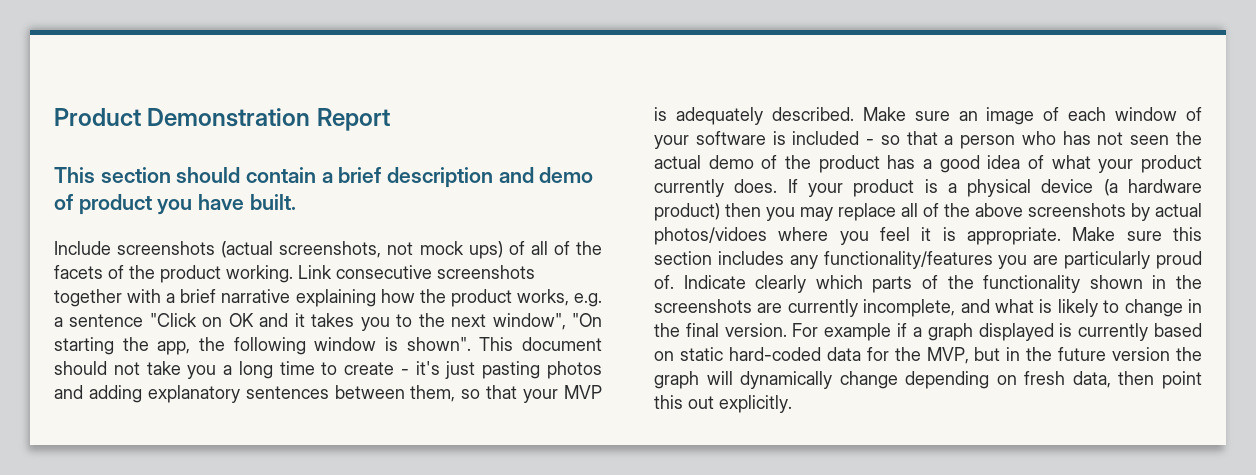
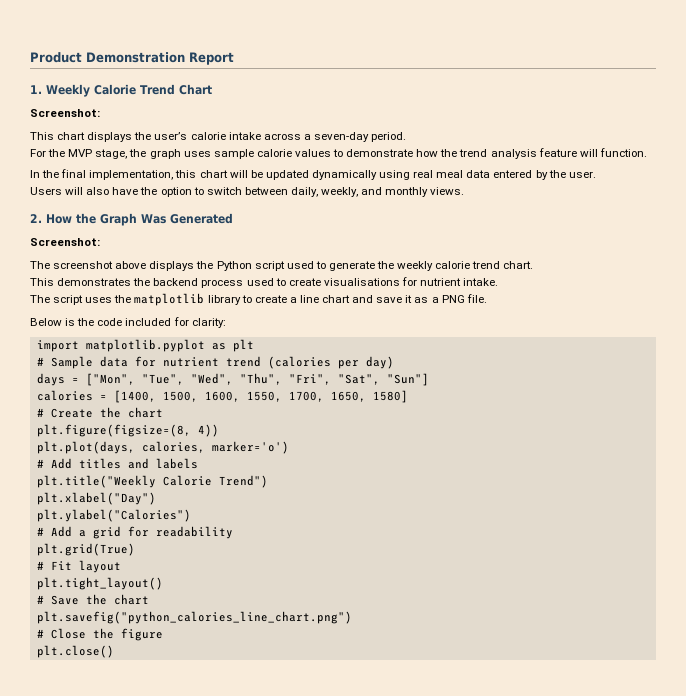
[54,167,594,188] [54,194,296,215] [54,241,603,259] [54,265,535,283] [54,289,603,307] [54,313,602,331] [54,337,602,355] [54,361,602,379] [54,385,603,403] [654,107,1202,125] [654,131,1202,149] [654,155,1202,173] [654,179,1202,197] [654,203,1202,221] [654,227,1202,245] [654,251,1202,269] [654,275,1202,293] [654,299,1202,317] [654,323,1202,341] [654,347,1202,364] [654,371,1202,389] [654,395,792,413] This section should contain a brief description and demo of product you have built. // Include screenshots (actual screenshots, not mock ups) of all of the facets of the product working. Link consecutive screenshots together with a brief narrative explaining how the product works, e.g. a sentence "Click on OK and it takes you to the next window", "On starting the app, the following window is shown". This document should not take you a long time to create - it's just pasting photos and adding explanatory sentences between them, so that your MVP is adequately described. Make sure an image of each window of your software is included - so that a person who has not seen the actual demo of the product has a good idea of what your product currently does. If your product is a physical device (a hardware product) then you may replace all of the above screenshots by actual photos/vidoes where you feel it is appropriate. Make sure this section includes any functionality/features you are particularly proud of. Indicate clearly which parts of the functionality shown in the screenshots are currently incomplete, and what is likely to change in the final version. For example if a graph displayed is currently based on static hard-coded data for the MVP, but in the future version the graph will dynamically change depending on fresh data, then point this out explicitly. -> [30,84,212,97] [30,109,100,117] [30,132,407,142] [30,148,647,159] [30,169,596,180] [30,187,465,197] [30,213,233,226] [30,238,100,246] [30,261,534,271] [30,277,499,288] [30,293,487,306] [30,317,226,328] [36,339,254,352] [36,356,394,369] [36,373,429,386] [36,390,408,403] [36,407,163,418] [36,424,219,437] [36,441,289,454] [36,458,198,469] [36,475,268,488] [36,492,156,505] [36,509,191,522] [36,526,233,539] [36,543,135,556] [36,560,121,573] [36,577,163,590] [36,594,149,605] [36,611,352,624] [36,628,163,641] [36,645,114,658] 1. Weekly Calorie Trend Chart // Screenshot: // This chart displays the user’s calorie intake across a seven-day period. // For the MVP stage, the graph uses sample calorie values to demonstrate how the trend analysis feature will function. // In the final implementation, this chart will be updated dynamically using real meal data entered by the user. // Users will also have the option to switch between daily, weekly, and monthly views. // 2. How the Graph Was Generated // Screenshot: // The screenshot above displays the Python script used to generate the weekly calorie trend chart. // This demonstrates the backend process used to create visualisations for nutrient intake. // The script uses the matplotlib library to create a line chart and save it as a PNG file. // Below is the code included for clarity: // import matplotlib.pyplot as plt // # Sample data for nutrient trend (calories per day) // days = ["Mon", "Tue", "Wed", "Thu", "Fri", "Sat", "Sun"] // calories = [1400, 1500, 1600, 1550, 1700, 1650, 1580] // # Create the chart // plt.figure(figsize=(8, 4)) // plt.plot(days, calories, marker='o') // # Add titles and labels // plt.title("Weekly Calorie Trend") // plt.xlabel("Day") // plt.ylabel("Calories") // # Add a grid for readability // plt.grid(True) // # Fit layout // plt.tight_layout() // # Save the chart // plt.savefig("python_calories_line_chart.png") // # Close the figure // plt.close()

